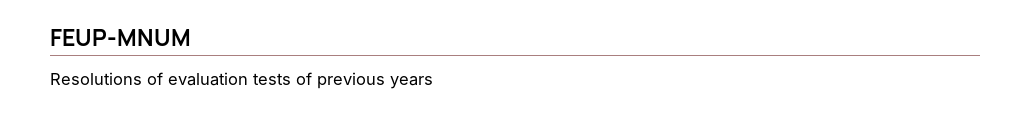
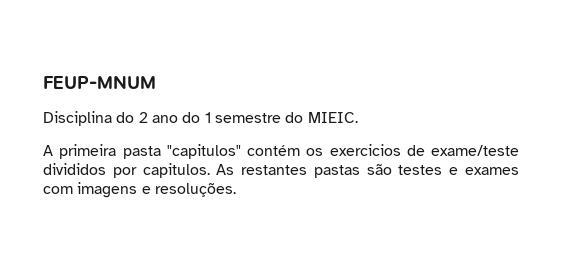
[50,72,433,89] Resolutions of evaluation tests of previous years -> [43,111,358,126] [43,144,519,159] [43,163,519,178] [43,182,236,198] Disciplina do 2 ano do 1 semestre do MIEIC. // A primeira pasta "capitulos" contém os exercicios de exame/teste divididos por capitulos. As restantes pastas são testes e exames com imagens e resoluções.

